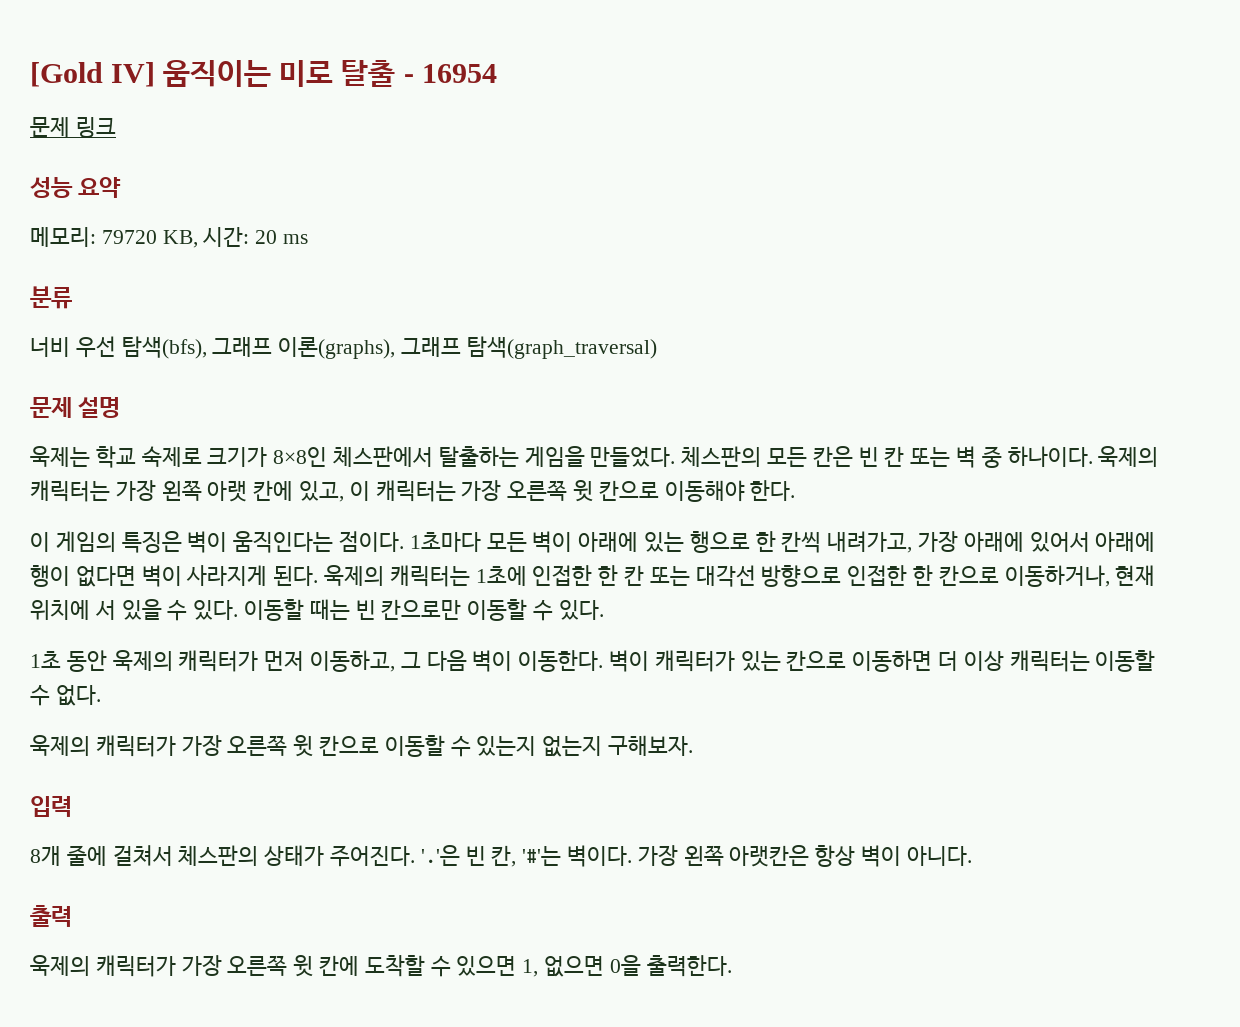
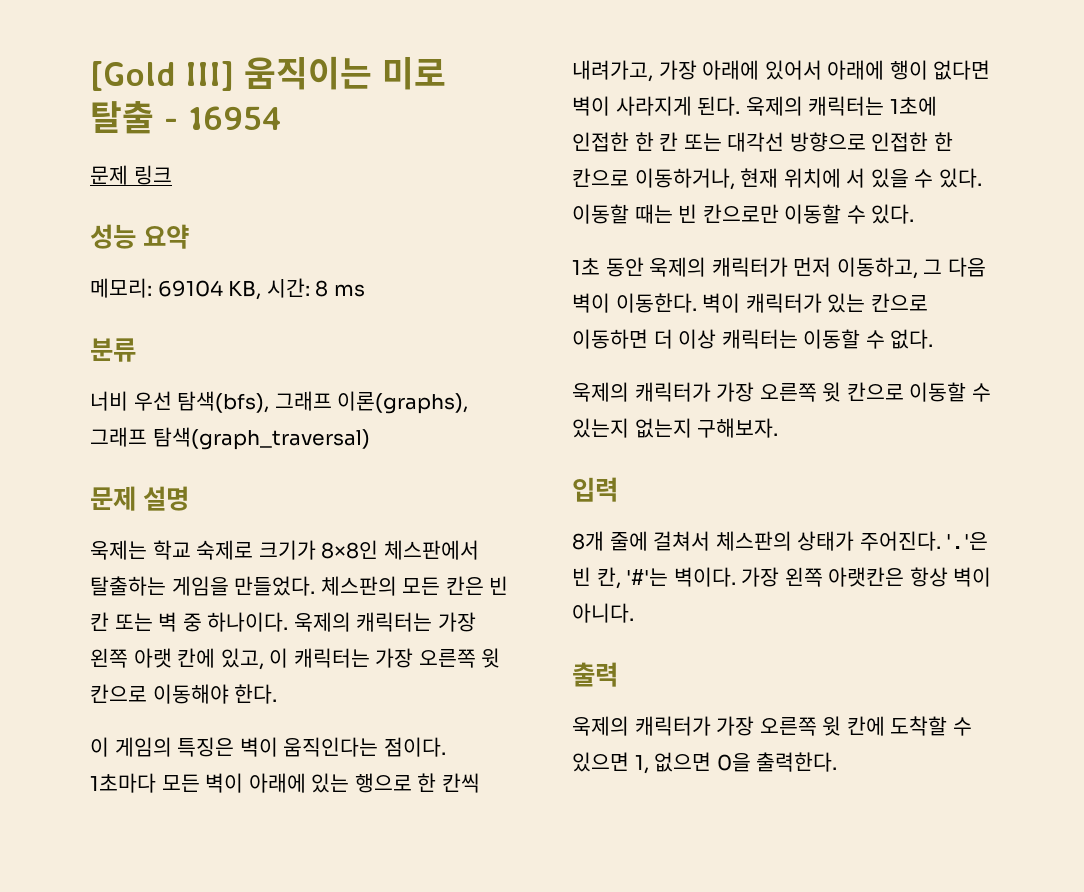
[111,62,156,87] IV] -> [185,61,234,91] III]
[101,230,157,244] 79720 -> [157,280,223,297] 69104
[255,230,278,244] 20 -> [315,280,329,297] 8

